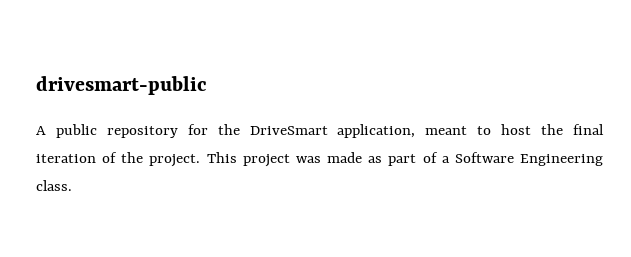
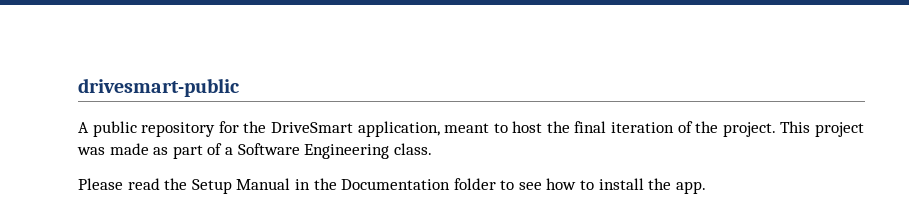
(72, 185) none -> [78,178,706,194] // Please read the Setup Manual in the Documentation folder to see how to install the app.

